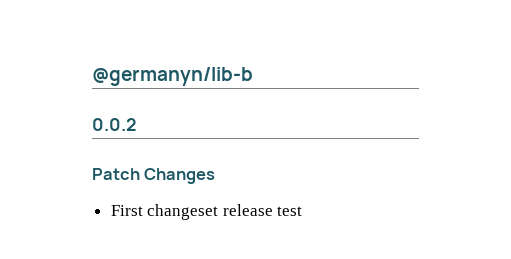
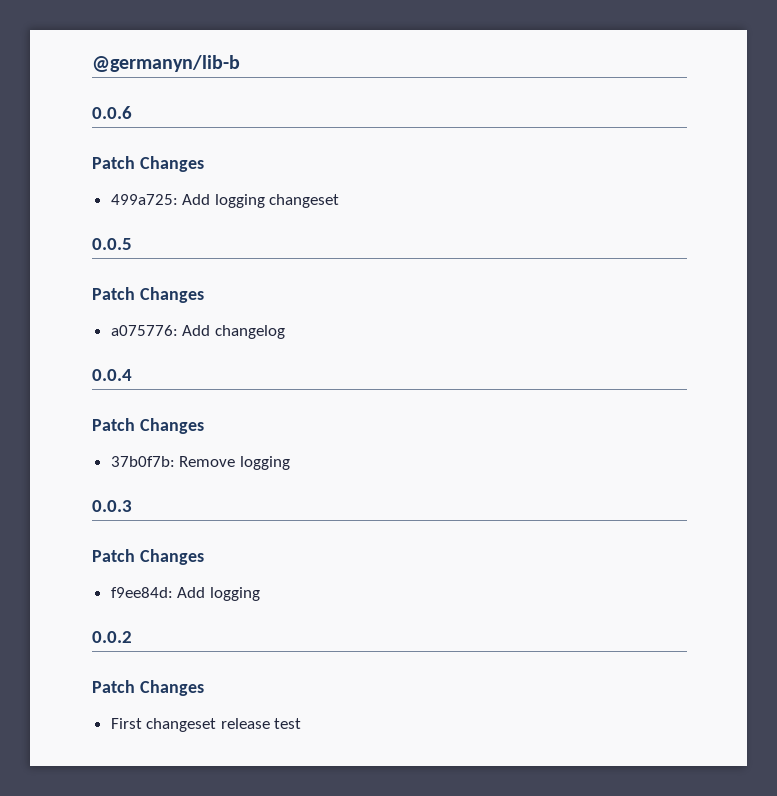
(253, 76) none -> [92,106,132,119] [92,156,204,172] [110,194,340,208] [92,238,132,250] [92,287,204,303] [110,325,285,339] [92,369,132,381] [92,418,204,434] [110,456,290,470] [92,500,132,512] [92,549,204,565] [110,587,260,601] // 0.0.6 // Patch Changes // 499a725: Add logging changeset // 0.0.5 // Patch Changes // a075776: Add changelog // 0.0.4 // Patch Changes // 37b0f7b: Remove logging // 0.0.3 // Patch Changes // f9ee84d: Add logging

